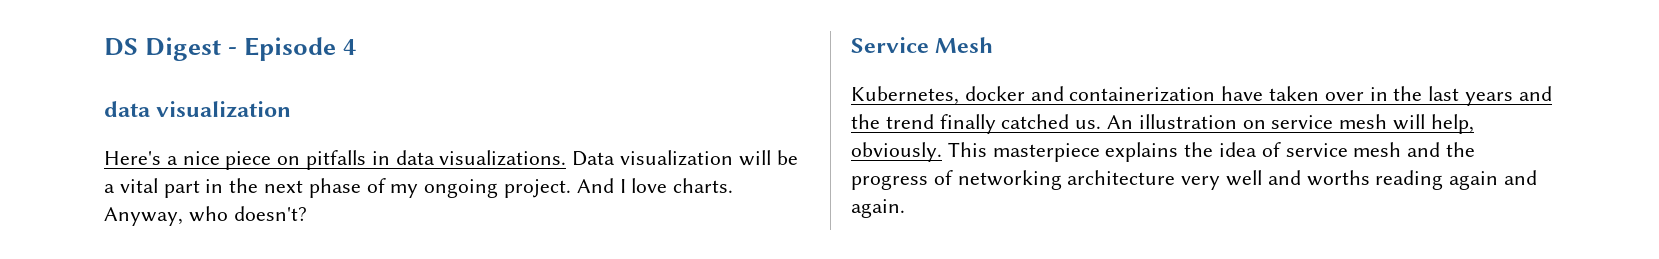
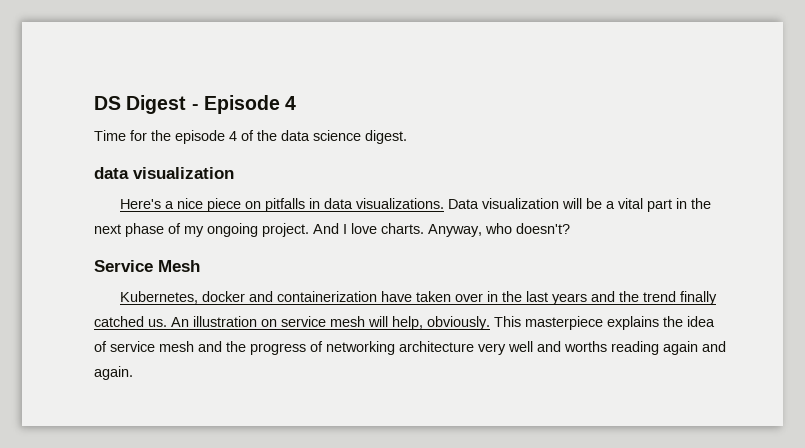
(357, 47) none -> [94,130,407,144] // Time for the episode 4 of the data science digest.

